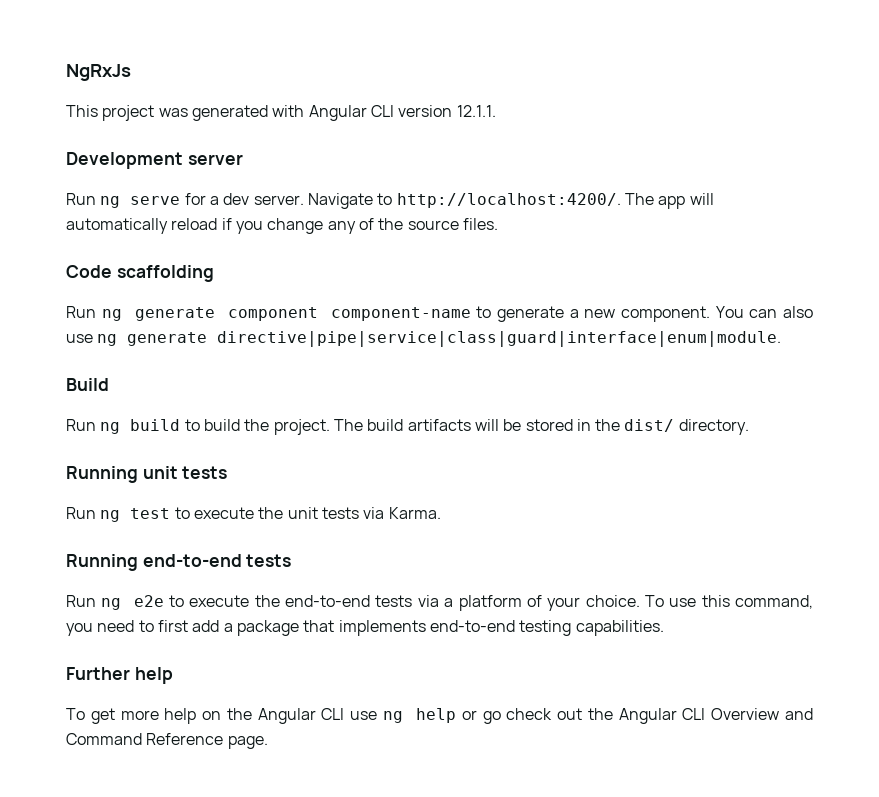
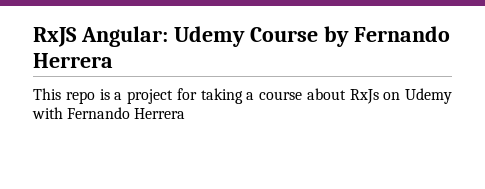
[66,64,131,81] [66,105,496,121] [66,152,243,169] [66,193,714,209] [66,218,498,234] [66,265,214,282] [66,306,813,322] [66,331,782,347] [66,378,109,391] [66,419,749,435] [66,466,228,483] [66,507,441,522] [66,554,292,571] [66,595,813,611] [66,620,664,636] [66,667,173,684] [66,708,813,724] [66,733,268,749] NgRxJs // This project was generated with Angular CLI version 12.1.1. // Development server // Run ng serve for a dev server. Navigate to http://localhost:4200/. The app will automatically reload if you change any of the source files. // Code scaffolding // Run ng generate component component-name to generate a new component. You can also use ng generate directive|pipe|service|class|guard|interface|enum|module. // Build // Run ng build to build the project. The build artifacts will be stored in the dist/ directory. // Running unit tests // Run ng test to execute the unit tests via Karma. // Running end-to-end tests // Run ng e2e to execute the end-to-end tests via a platform of your choice. To use this command, you need to first add a package that implements end-to-end testing capabilities. // Further help // To get more help on the Angular CLI use ng help or go check out the Angular CLI Overview and Command Reference page. -> [33,26,450,47] [33,53,113,68] [33,88,452,104] [32,107,186,119] RxJS Angular: Udemy Course by Fernando Herrera // This repo is a project for taking a course about RxJs on Udemy with Fernando Herrera

